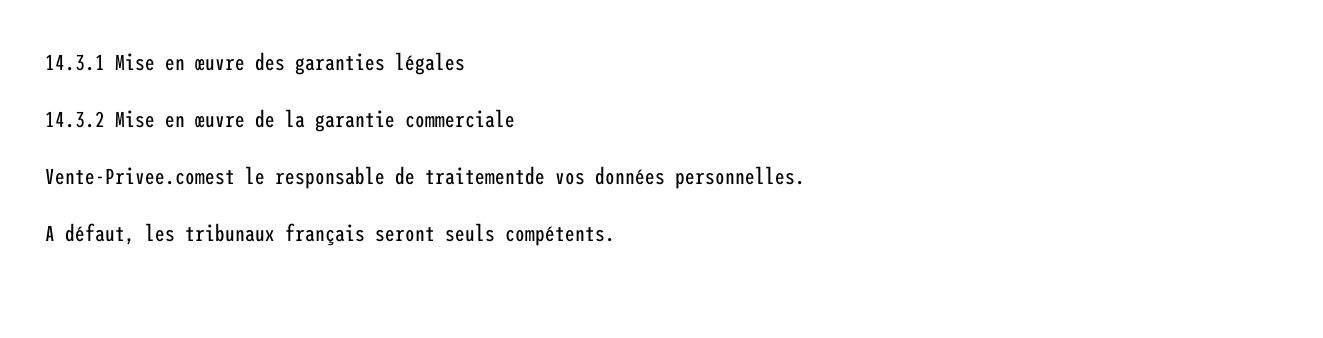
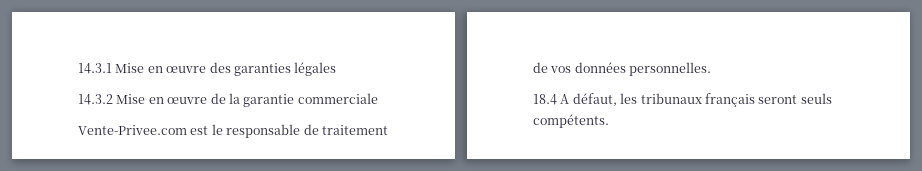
[45,167,235,185] Vente-Privee.comest -> [78,125,209,135] Vente-Privee.com est
[425,166,545,185] traitementde -> [321,125,388,135] [533,62,548,73] traitement de
(805, 177) none -> [533,94,557,105] 18.4

